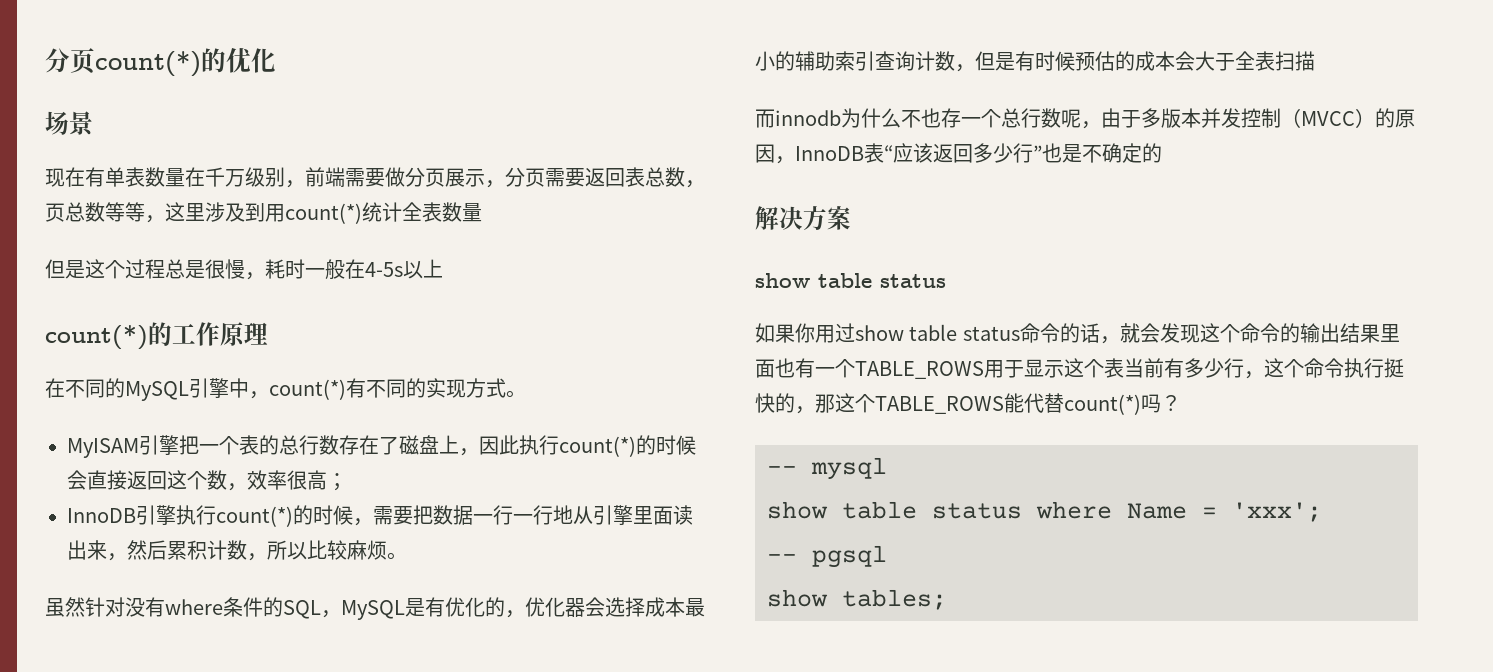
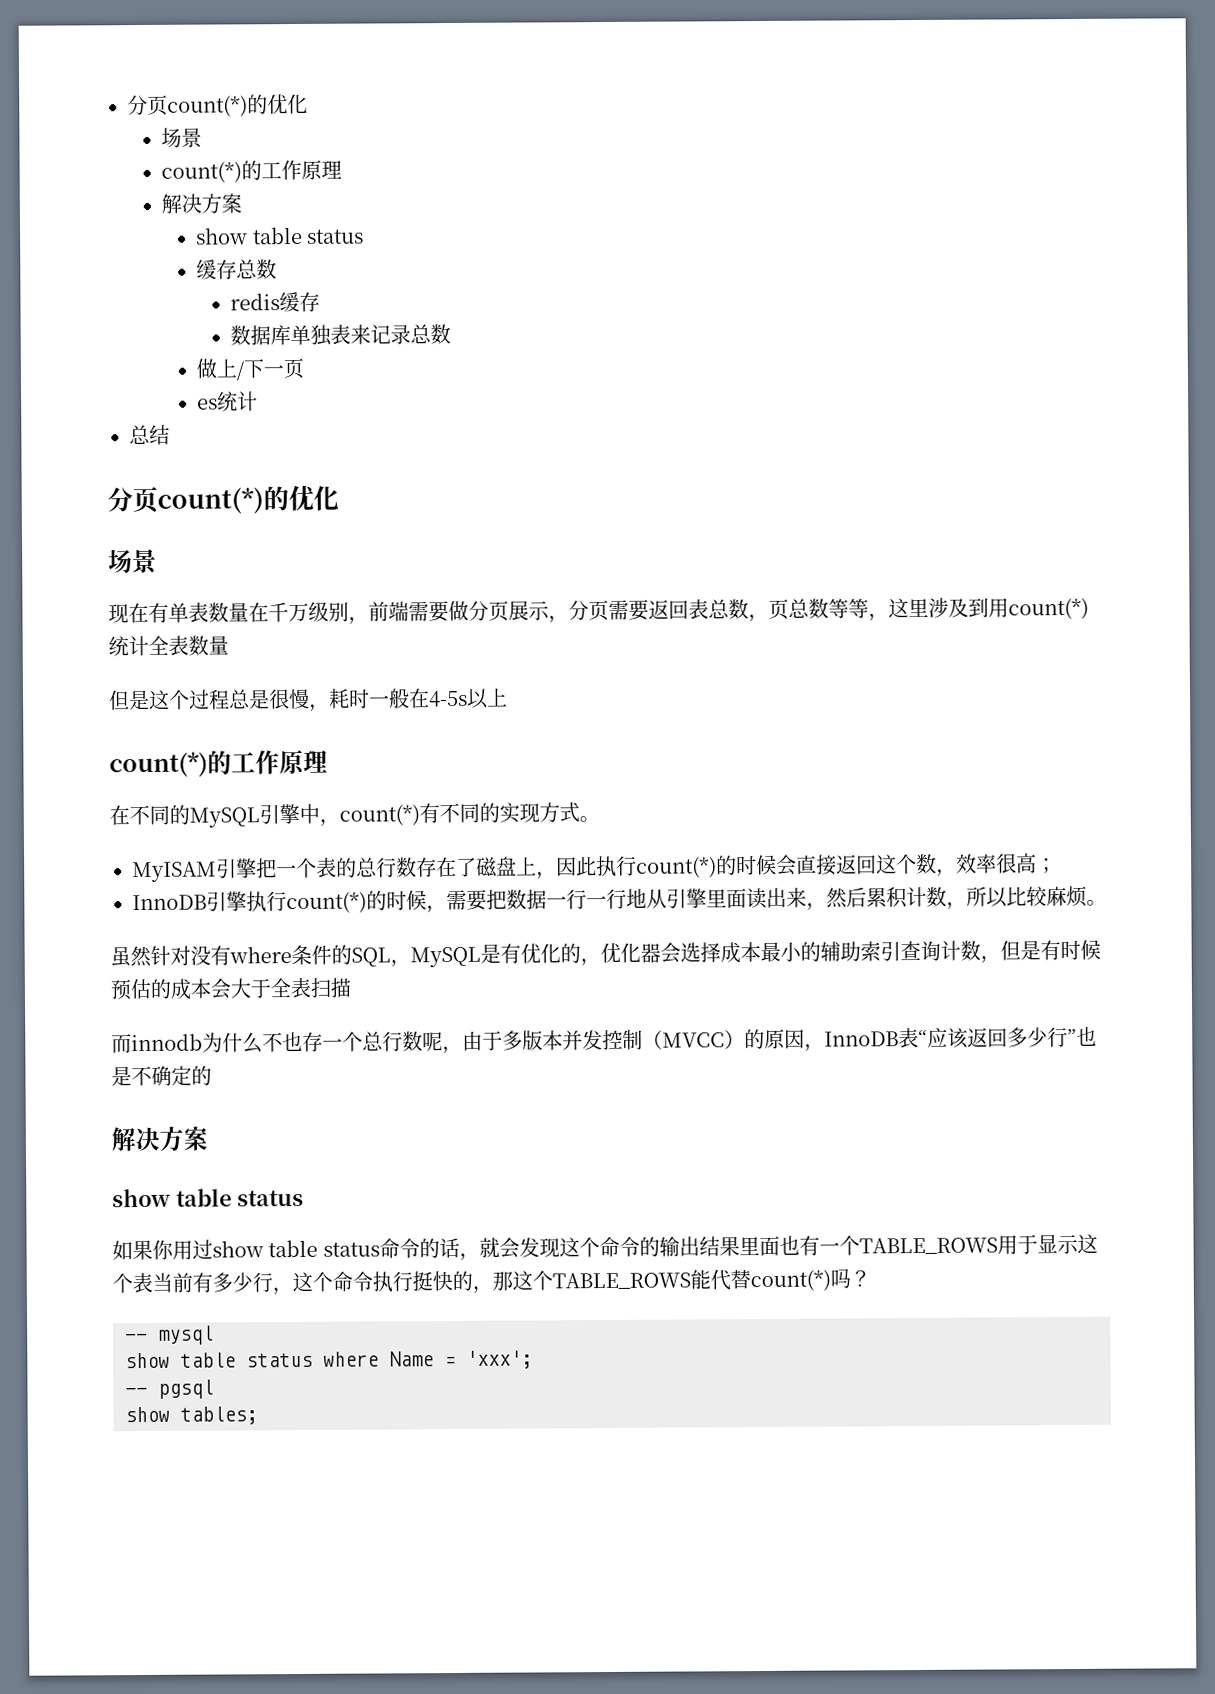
[45,47,276,77] [45,111,93,136] 分页count(*)的优化 // 场景 -> [127,93,308,117] [161,127,203,148] [161,159,343,183] [161,193,243,214] [195,226,365,245] [196,259,278,280] [230,291,321,313] [230,323,452,346] [196,357,305,381] [197,391,259,412] [129,424,170,445] [107,484,339,514] [108,548,157,575] 分页count(*)的优化 // 场景 // count(*)的工作原理 // 解决方案 // show table status // 缓存总数 // redis缓存 // 数据库单独表来记录总数 // 做上/下一页 // es统计 // 总结 // 分页count(*)的优化 // 场景

